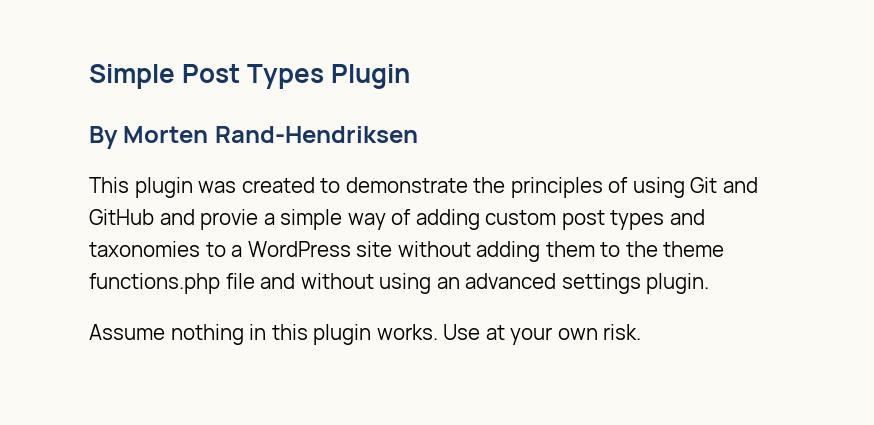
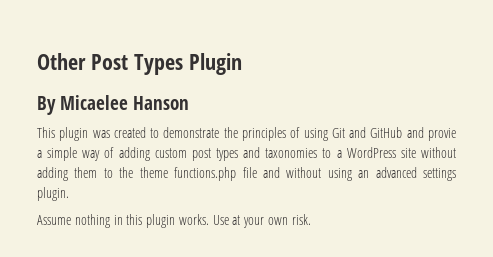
[89,64,175,89] Simple -> [37,53,86,70] Other
[123,126,418,143] Morten Rand-Hendriksen -> [60,95,190,110] Micaelee Hanson

